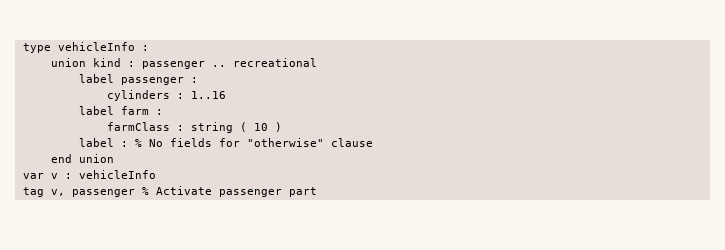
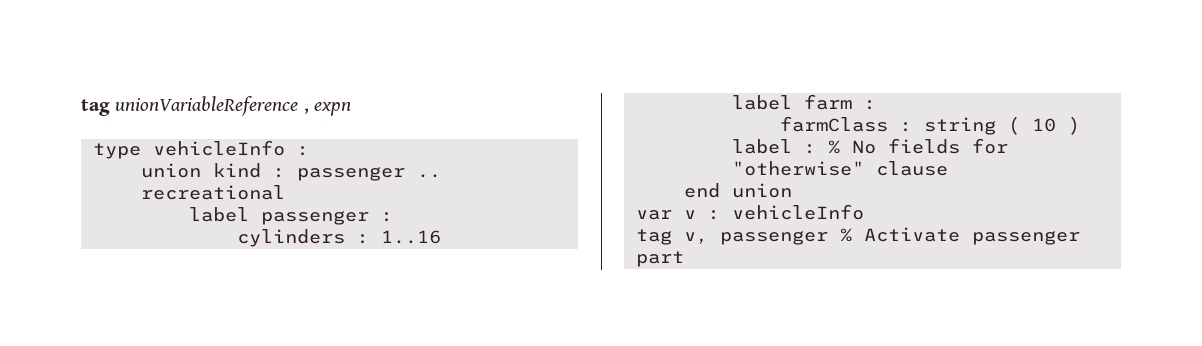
(22, 48) none -> [81,96,351,116] tag unionVariableReference , expn //

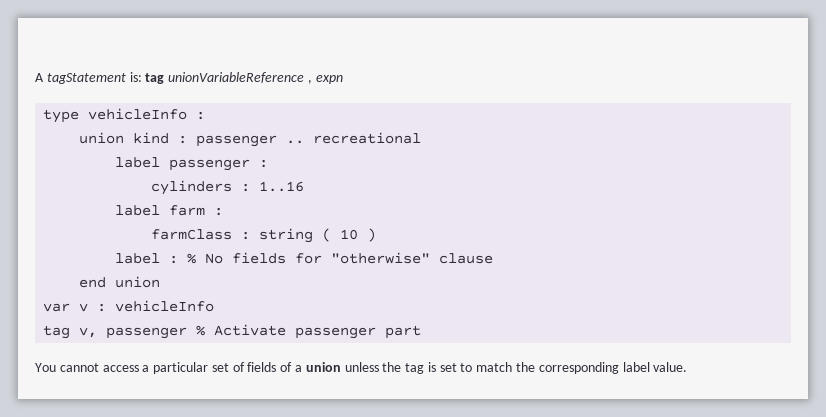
(81, 107) none -> [35,72,142,84] A tagStatement is:
(684, 259) none -> [35,362,688,374] // You cannot access a particular set of fields of a union unless the tag is set to match the corresponding label value.

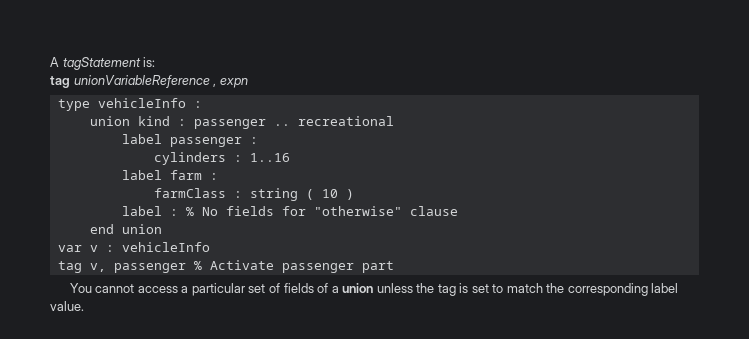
(142, 77) none -> (156, 62) //

